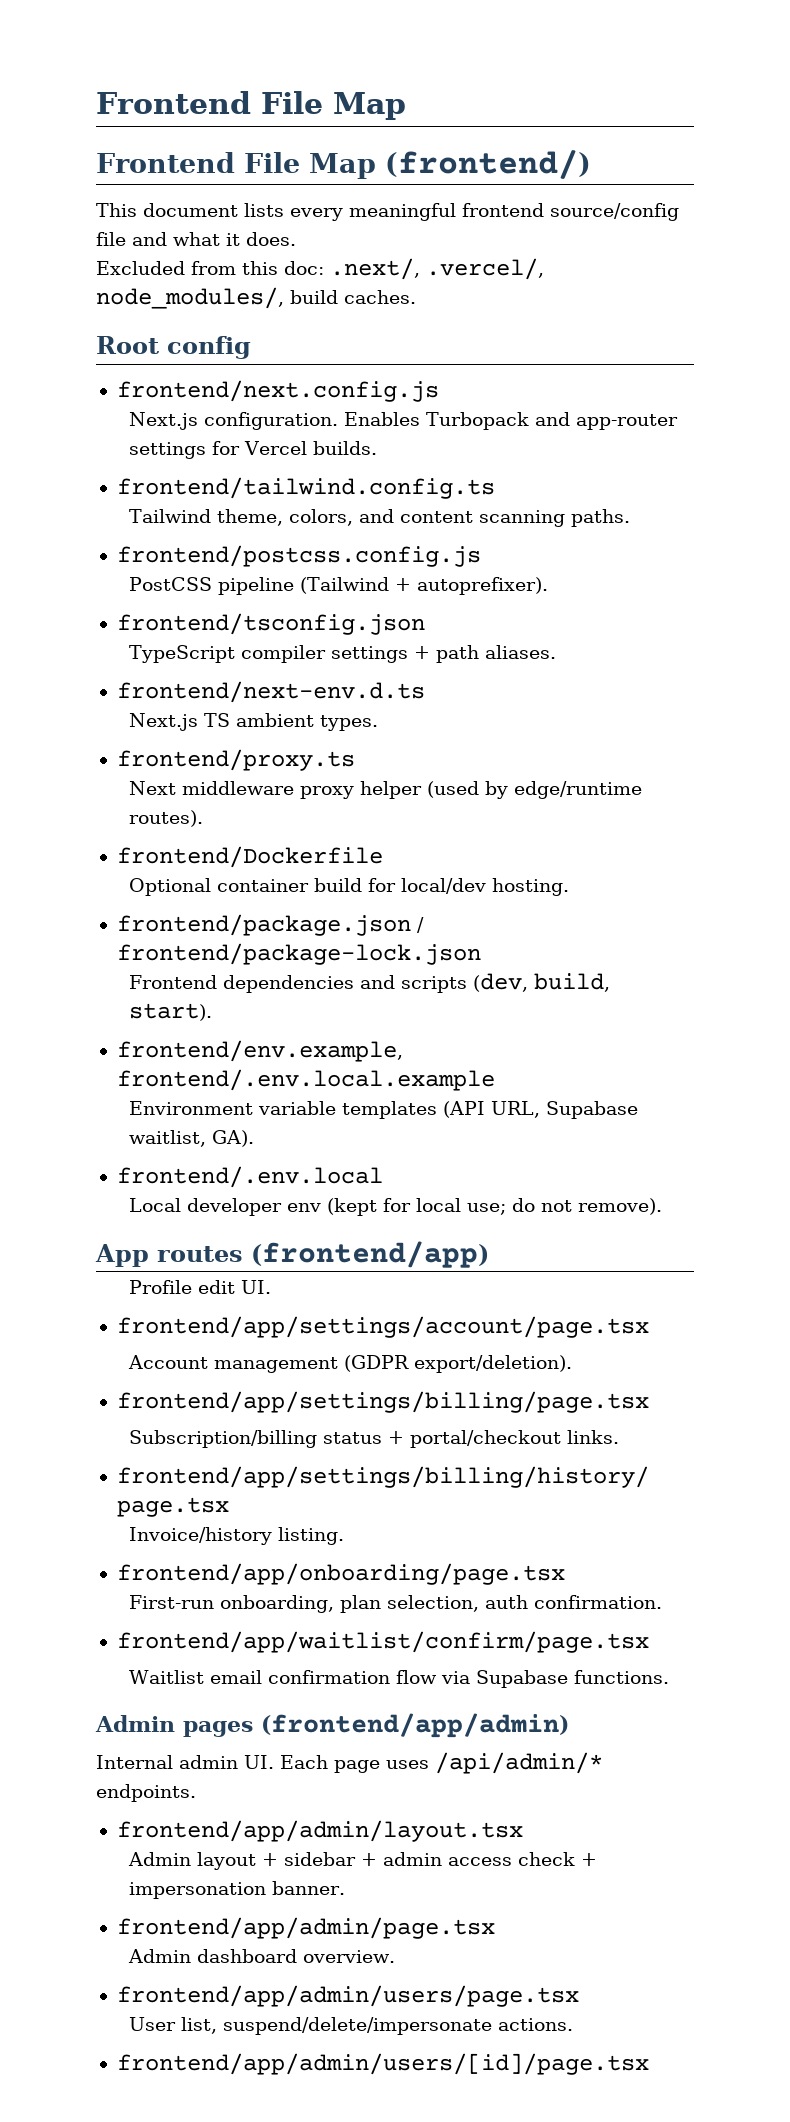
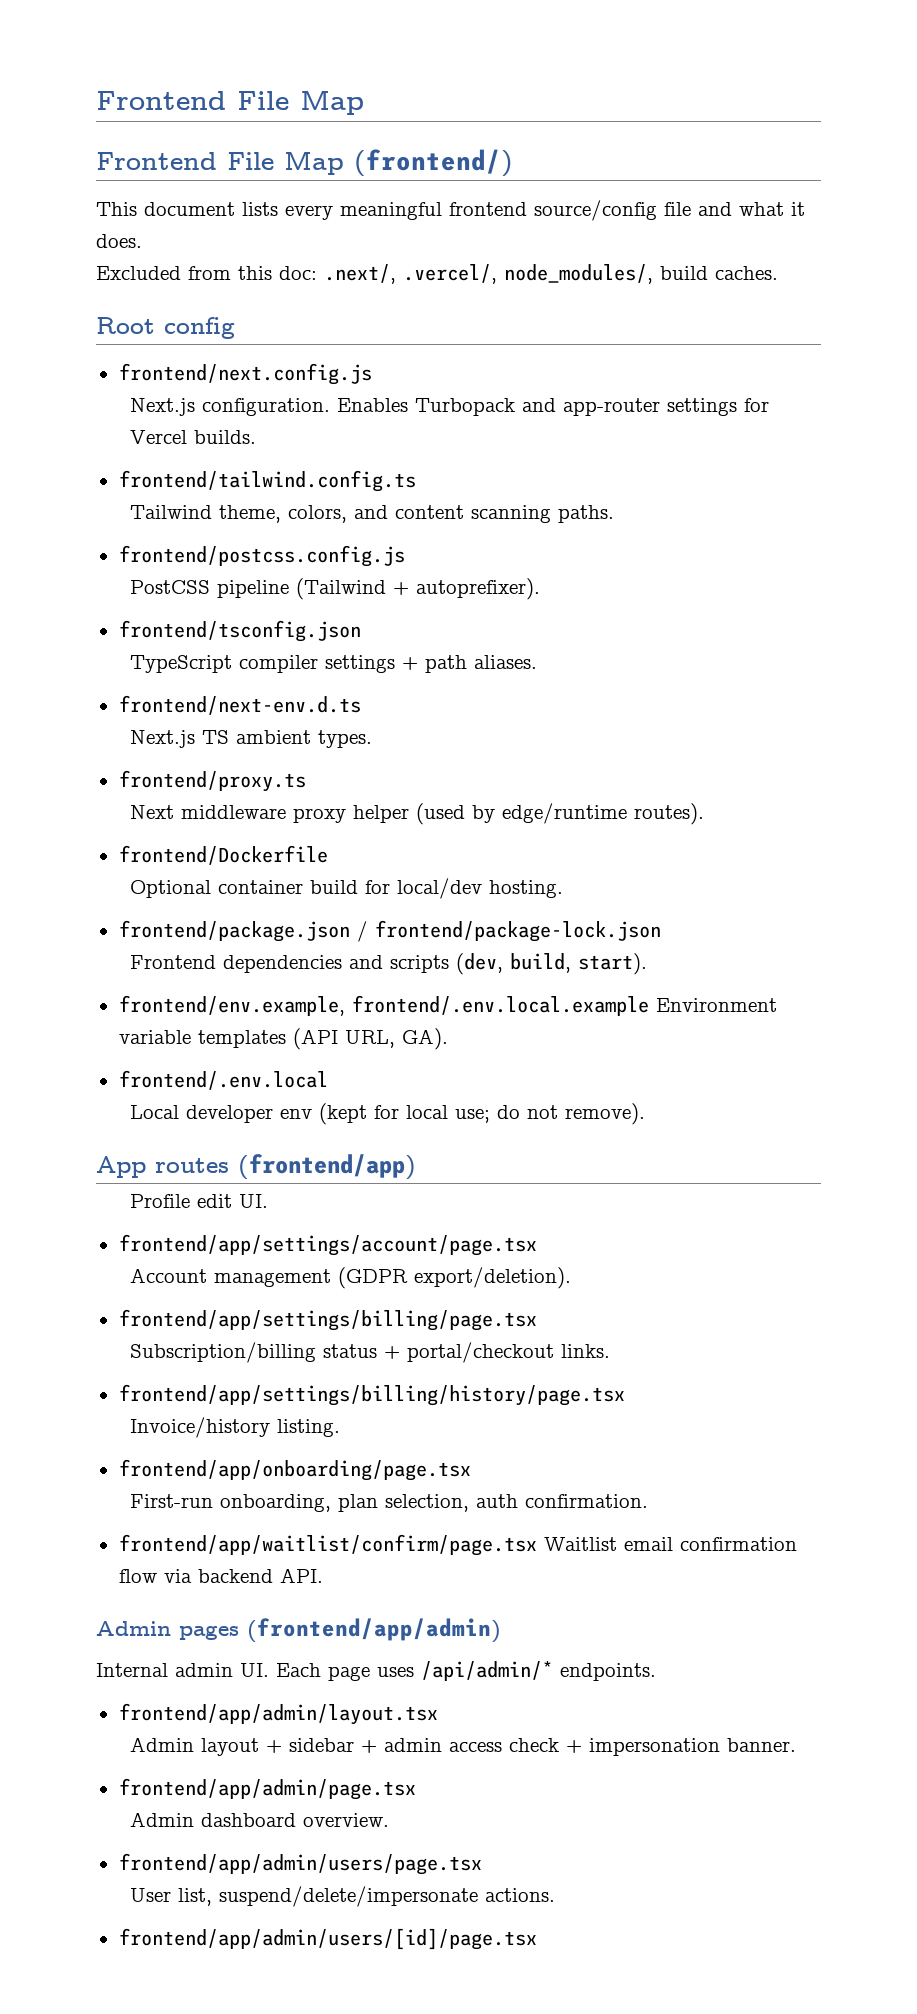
(495, 1080) // -> (649, 1005) none
[546,1101,639,1119] [129,1130,207,1147] Supabase waitlist, -> (395, 1039) none
(649, 1642) // -> (537, 1545) none
[476,1670,670,1688] Supabase functions. -> [197,1568,323,1583] backend API.

